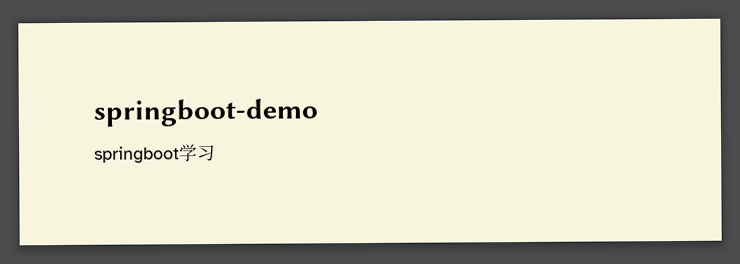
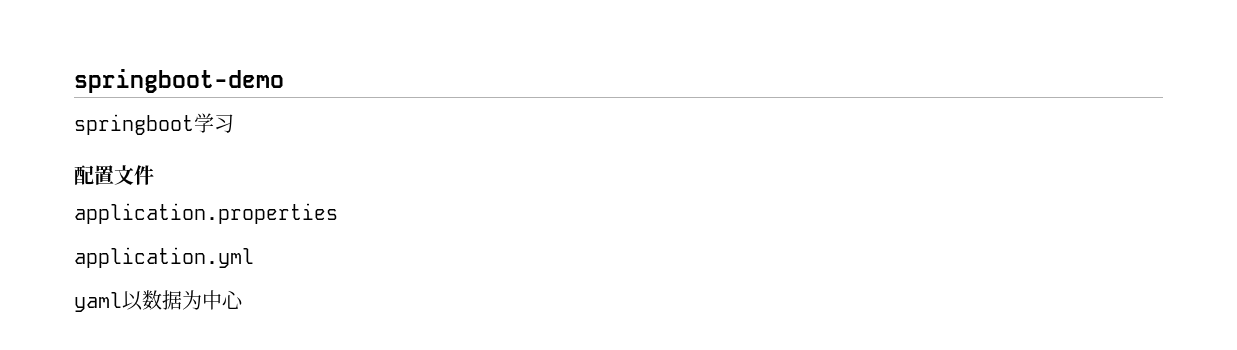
(216, 153) none -> [74,165,154,185] [74,203,338,224] [74,247,254,268] [74,290,244,312] // 配置文件 // application.properties // application.yml // yaml以数据为中心

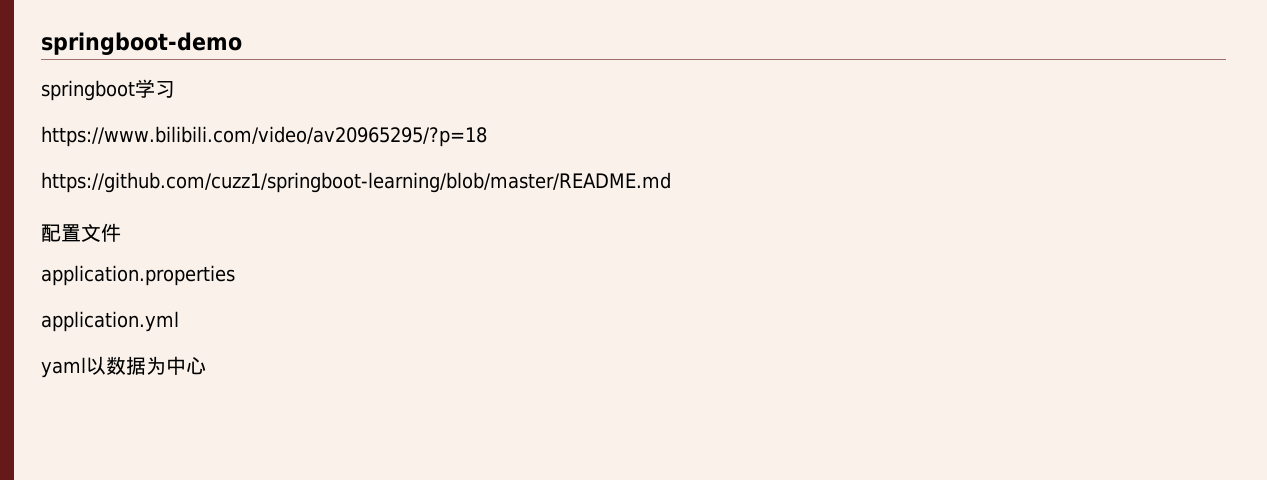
(234, 123) none -> [41,126,487,147] [41,172,671,193] // https://www.bilibili.com/video/av20965295/?p=18 // https://github.com/cuzz1/springboot-learning/blob/master/README.md

